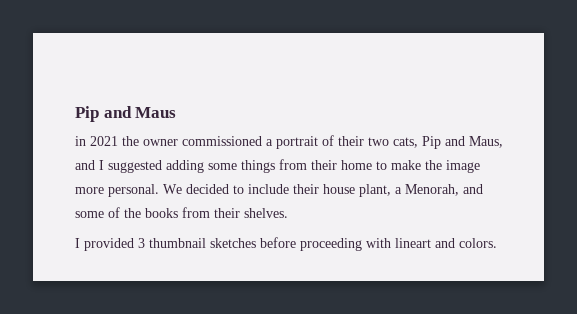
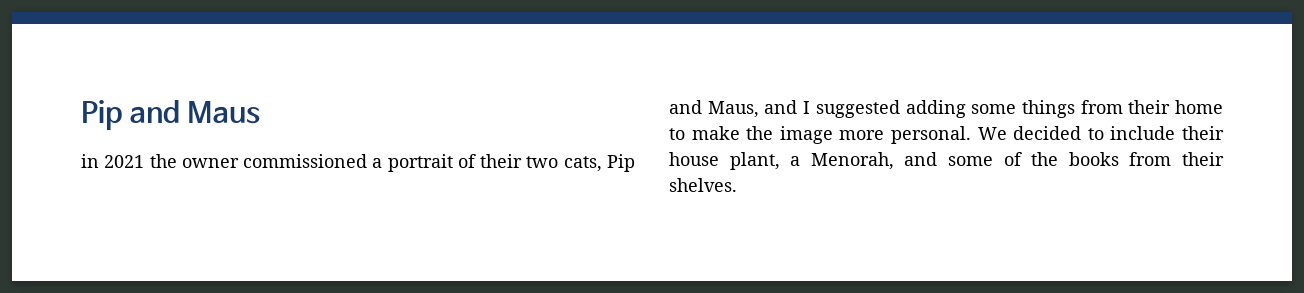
[75,237,497,251] // I provided 3 thumbnail sketches before proceeding with lineart and colors. -> (737, 185) none

